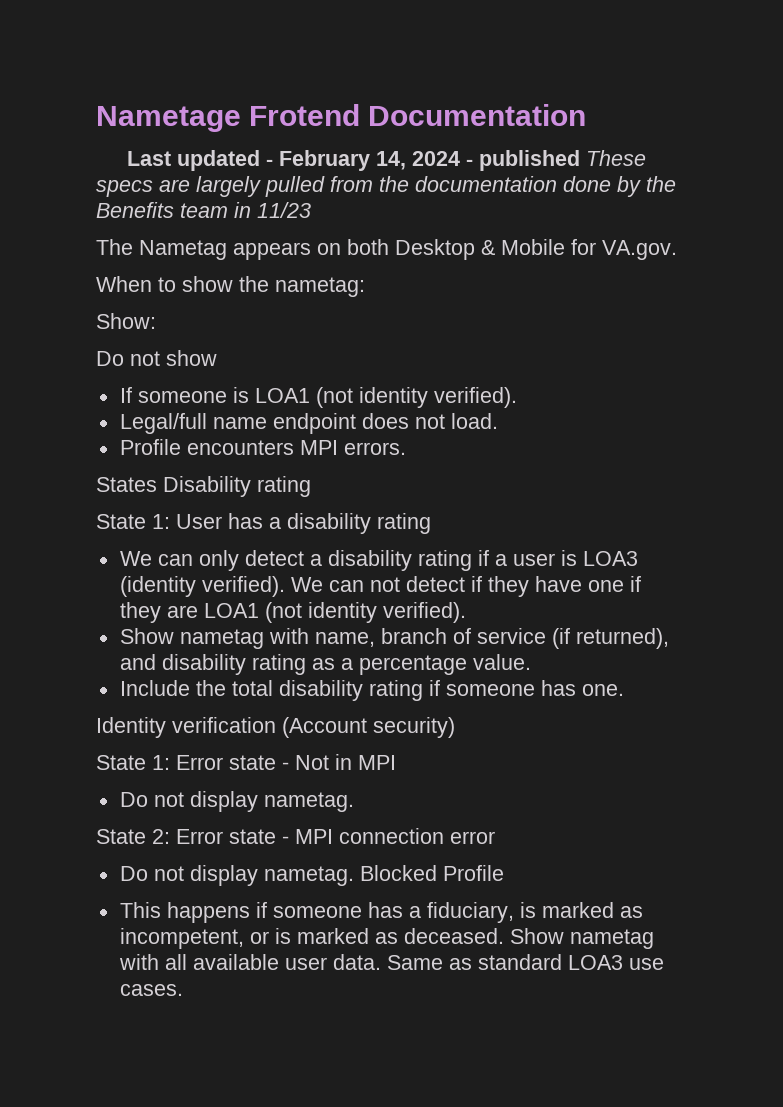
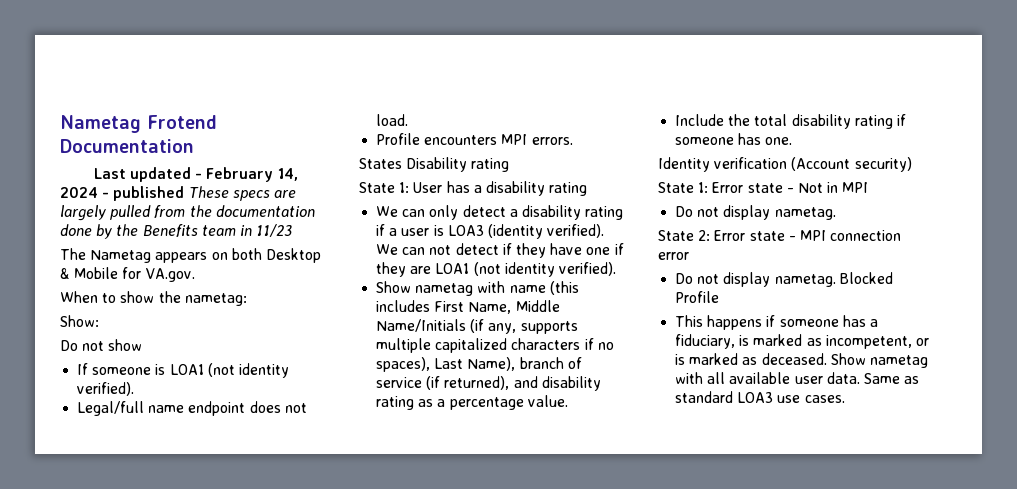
[96,106,241,132] Nametage -> [60,115,141,133] Nametag
[314,632,375,647] name, -> [509,281,579,295] [376,300,560,314] [376,319,578,334] [376,338,614,353] [376,357,516,372] name (this includes First Name, Middle Name/Initials (if any, supports multiple capitalized characters if no spaces), Last Name),

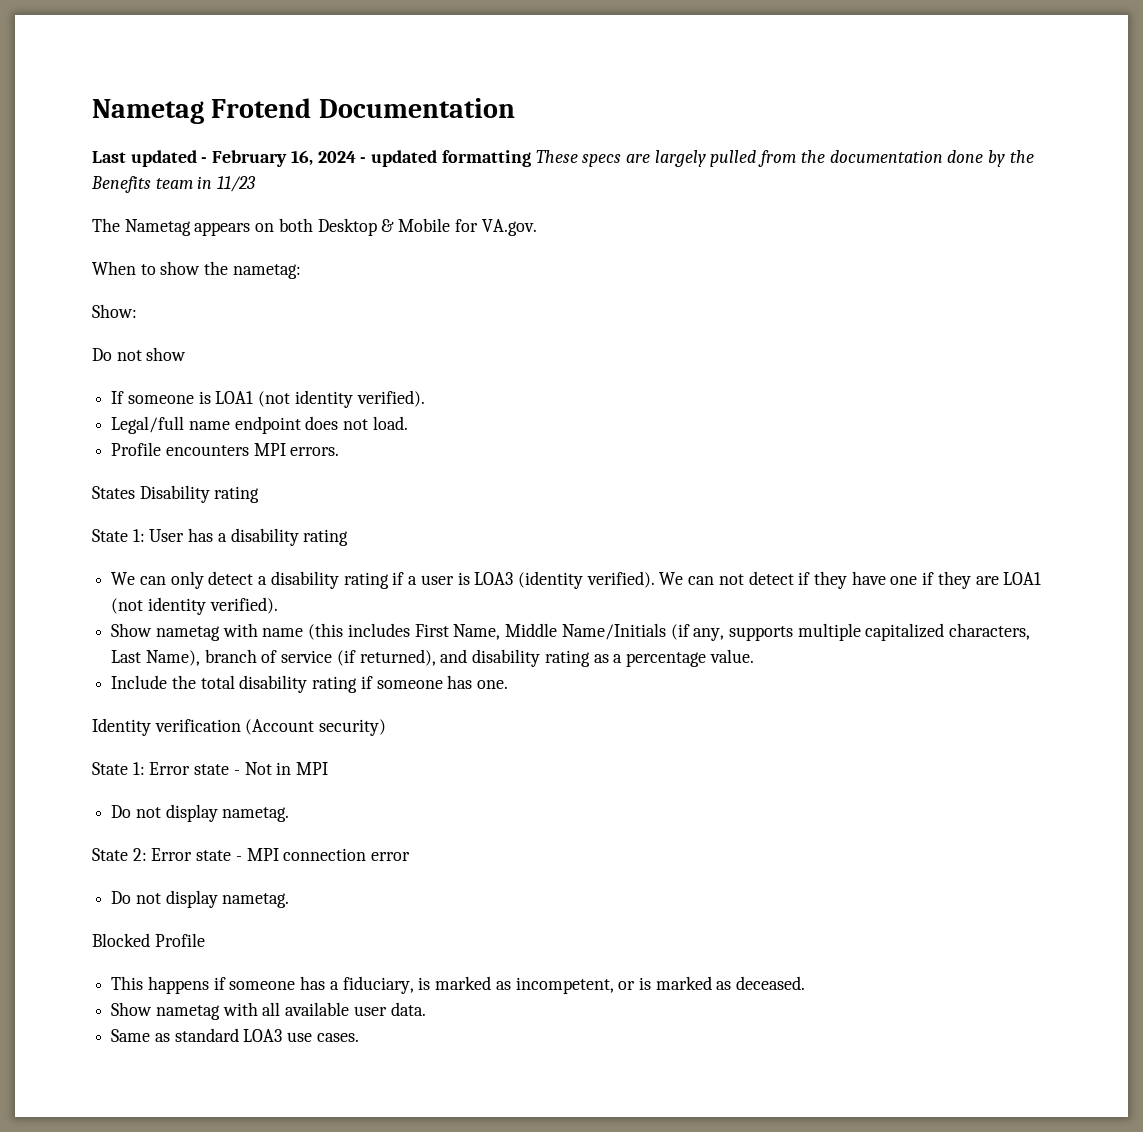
[277,168,298,181] 14, -> [290,150,313,166] 16,
[113,186,185,201] published -> [371,150,531,167] updated formatting
[511,338,614,350] [376,357,431,372] characters if no spaces), -> [949,623,1031,640] characters,
(836, 280) none -> (290, 900) //
(827, 359) none -> (806, 983) //
(860, 378) none -> (426, 1009) //

